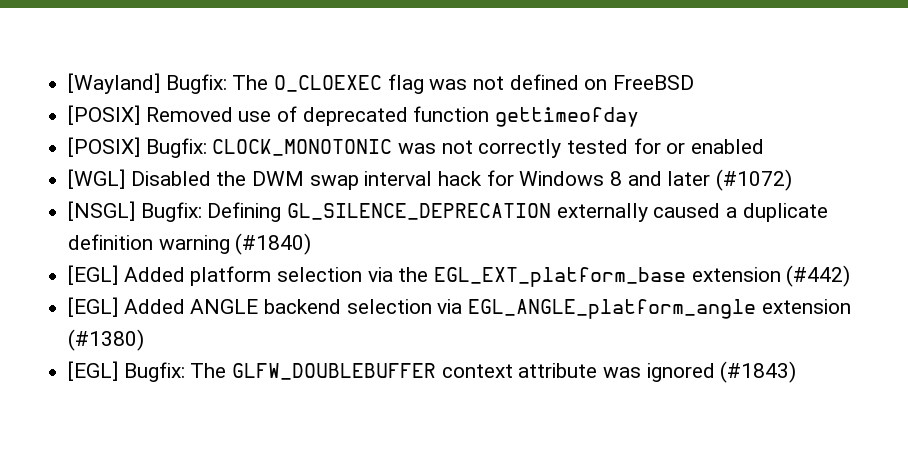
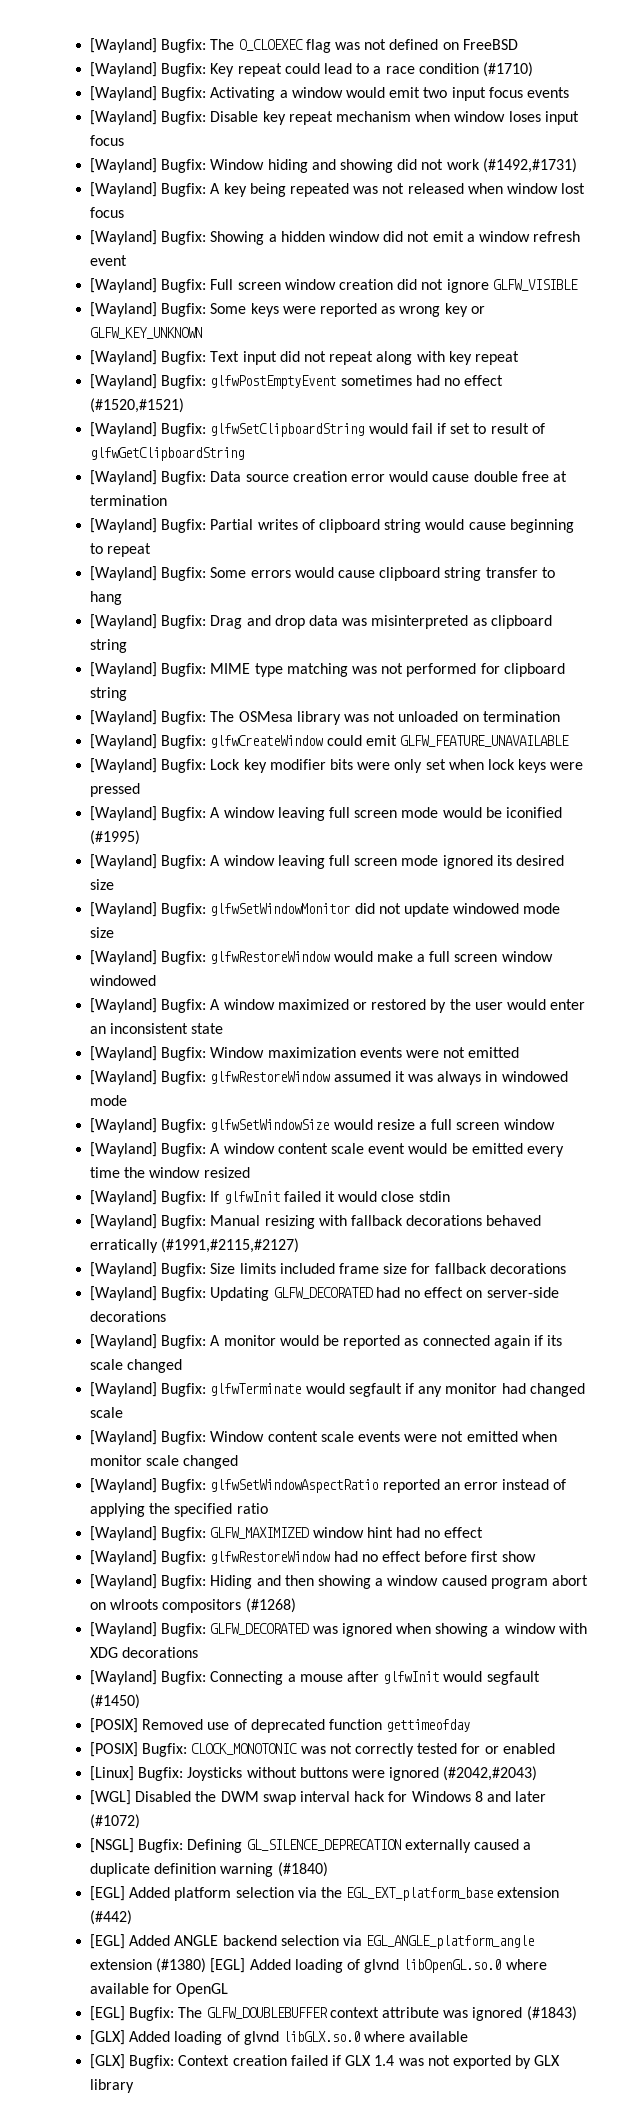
(695, 82) none -> [90,62,533,77] [90,86,569,101] [90,110,579,125] [90,135,125,146] [90,158,577,173] [90,182,586,197] [90,207,125,218] [90,230,581,245] [90,255,128,266] [90,278,578,293] [90,302,485,317] [90,327,203,339] [90,350,519,365] [90,374,504,389] [90,398,185,413] [90,422,545,437] [90,447,245,461] [90,470,567,485] [90,495,168,506] [90,518,574,533] [90,543,152,557] [90,566,555,581] [90,591,123,605] [90,614,552,629] [90,639,128,653] [90,662,565,677] [90,687,128,701] [90,710,560,725] [90,734,569,749] [90,758,584,773] [90,783,141,797] [90,806,562,821] [90,830,141,845] [90,854,564,869] [90,879,115,890] [90,902,561,917] [90,927,115,938] [90,950,553,965] [90,975,157,986] [90,998,586,1013] [90,1023,224,1034] [90,1046,520,1061] [90,1070,568,1085] [90,1095,128,1106] [90,1118,555,1133] [90,1142,564,1157] [90,1167,250,1178] [90,1190,450,1205] [90,1214,542,1229] [90,1238,300,1253] [90,1262,566,1277] [90,1286,559,1301] [90,1311,167,1322] [90,1334,563,1349] [90,1359,183,1373] [90,1382,585,1397] [90,1407,124,1418] [90,1430,557,1445] [90,1455,239,1469] [90,1478,567,1493] [90,1503,268,1517] [90,1526,484,1541] [90,1550,536,1565] [90,1574,588,1589] [90,1598,296,1613] [90,1622,587,1637] [90,1647,199,1658] [90,1670,540,1685] [90,1694,141,1709] // [Wayland] Bugfix: Key repeat could lead to a race condition (#1710) // [Wayland] Bugfix: Activating a window would emit two input focus events // [Wayland] Bugfix: Disable key repeat mechanism when window loses input focus // [Wayland] Bugfix: Window hiding and showing did not work (#1492,#1731) // [Wayland] Bugfix: A key being repeated was not released when window lost focus // [Wayland] Bugfix: Showing a hidden window did not emit a window refresh event // [Wayland] Bugfix: Full screen window creation did not ignore GLFW_VISIBLE // [Wayland] Bugfix: Some keys were reported as wrong key or GLFW_KEY_UNKNOWN // [Wayland] Bugfix: Text input did not repeat along with key repeat // [Wayland] Bugfix: glfwPostEmptyEvent sometimes had no effect (#1520,#1521) // [Wayland] Bugfix: glfwSetClipboardString would fail if set to result of glfwGetClipboardString // [Wayland] Bugfix: Data source creation error would cause double free at termination // [Wayland] Bugfix: Partial writes of clipboard string would cause beginning to repeat // [Wayland] Bugfix: Some errors would cause clipboard string transfer to hang // [Wayland] Bugfix: Drag and drop data was misinterpreted as clipboard string // [Wayland] Bugfix: MIME type matching was not performed for clipboard string // [Wayland] Bugfix: The OSMesa library was not unloaded on termination // [Wayland] Bugfix: glfwCreateWindow could emit GLFW_FEATURE_UNAVAILABLE // [Wayland] Bugfix: Lock key modifier bits were only set when lock keys were pressed // [Wayland] Bugfix: A window leaving full screen mode would be iconified (#1995) // [Wayland] Bugfix: A window leaving full screen mode ignored its desired size // [Wayland] Bugfix: glfwSetWindowMonitor did not update windowed mode size // [Wayland] Bugfix: glfwRestoreWindow would make a full screen window windowed // [Wayland] Bugfix: A window maximized or restored by the user would enter an inconsistent state // [Wayland] Bugfix: Window maximization events were not emitted // [Wayland] Bugfix: glfwRestoreWindow assumed it was always in windowed mode // [Wayland] Bugfix: glfwSetWindowSize would resize a full screen window // [Wayland] Bugfix: A window content scale event would be emitted every time the window resized // [Wayland] Bugfix: If glfwInit failed it would close stdin // [Wayland] Bugfix: Manual resizing with fallback decorations behaved erratically (#1991,#2115,#2127) // [Wayland] Bugfix: Size limits included frame size for fallback decorations // [Wayland] Bugfix: Updating GLFW_DECORATED had no effect on server-side decorations // [Wayland] Bugfix: A monitor would be reported as connected again if its scale changed // [Wayland] Bugfix: glfwTerminate would segfault if any monitor had changed scale // [Wayland] Bugfix: Window content scale events were not emitted when monitor scale changed // [Wayland] Bugfix: glfwSetWindowAspectRatio reported an error instead of applying the specified ratio // [Wayland] Bugfix: GLFW_MAXIMIZED window hint had no effect // [Wayland] Bugfix: glfwRestoreWindow had no effect before first show // [Wayland] Bugfix: Hiding and then showing a window caused program abort on wlroots compositors (#1268) // [Wayland] Bugfix: GLFW_DECORATED was ignored when showing a window with XDG decorations // [Wayland] Bugfix: Connecting a mouse after glfwInit would segfault (#1450)
(765, 146) none -> [90,1766,538,1781] // [Linux] Bugfix: Joysticks without buttons were ignored (#2042,#2043)
(145, 340) none -> [210,1958,547,1973] [90,1983,229,1997] [EGL] Added loading of glvnd libOpenGL.so.0 where available for OpenGL
(797, 372) none -> [90,2030,469,2045] [90,2054,561,2069] [90,2079,135,2093] // [GLX] Added loading of glvnd libGLX.so.0 where available // [GLX] Bugfix: Context creation failed if GLX 1.4 was not exported by GLX library

